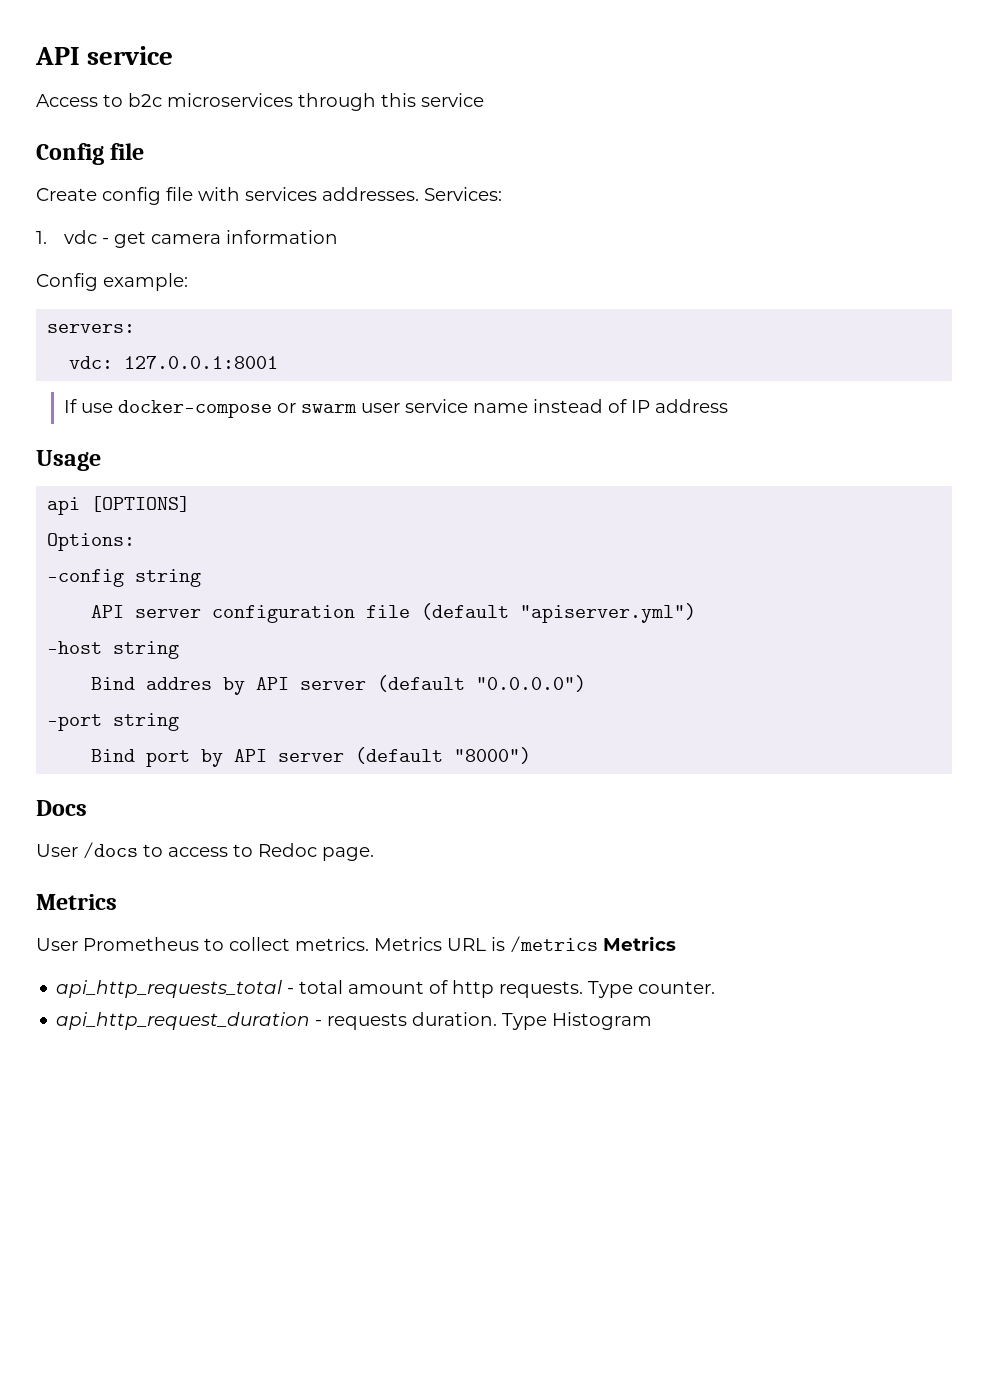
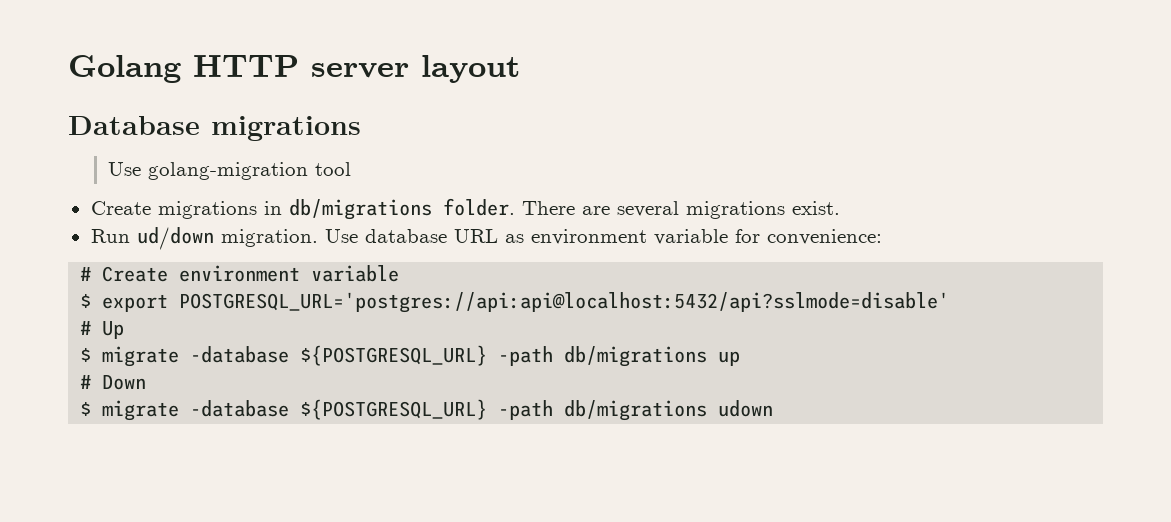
[35,46,174,65] [36,93,484,111] [36,143,145,165] [36,187,502,205] [36,230,338,248] [36,273,188,291] [47,324,136,333] [69,356,279,369] [63,399,728,418] [36,450,101,471] [47,496,191,515] [47,533,136,551] [47,569,202,587] [91,603,697,623] [47,641,180,659] [91,675,587,695] [47,713,180,731] [91,747,532,767] [36,800,87,816] [36,842,374,861] [36,894,117,910] [36,936,676,953] [56,980,716,998] [56,1012,653,1030] API service // Access to b2c microservices through this service // Config file // Create config file with services addresses. Services: // 1. vdc - get camera information // Config example: // servers: // vdc: 127.0.0.1:8001 // If use docker-compose or swarm user service name instead of IP address // Usage // api [OPTIONS] // Options: // -config string // API server configuration file (default "apiserver.yml") // -host string // Bind addres by API server (default "0.0.0.0") // -port string // Bind port by API server (default "8000") // Docs // User /docs to access to Redoc page. // Metrics // User Prometheus to collect metrics. Metrics URL is /metrics Metrics // api_http_requests_total - total amount of http requests. Type counter. // api_http_request_duration - requests duration. Type Histogram -> [68,55,520,83] [68,116,361,141] [108,162,352,180] [90,198,840,220] [90,227,882,250] [80,265,400,282] [80,292,950,313] [80,321,125,339] [80,345,741,367] [80,375,147,390] [80,399,774,421] Golang HTTP server layout // Database migrations // Use golang-migration tool // Create migrations in db/migrations folder. There are several migrations exist. // Run ud/down migration. Use database URL as environment variable for convenience: // # Create environment variable // $ export POSTGRESQL_URL='postgres://api:api@localhost:5432/api?sslmode=disable' // # Up // $ migrate -database ${POSTGRESQL_URL} -path db/migrations up // # Down // $ migrate -database ${POSTGRESQL_URL} -path db/migrations udown

